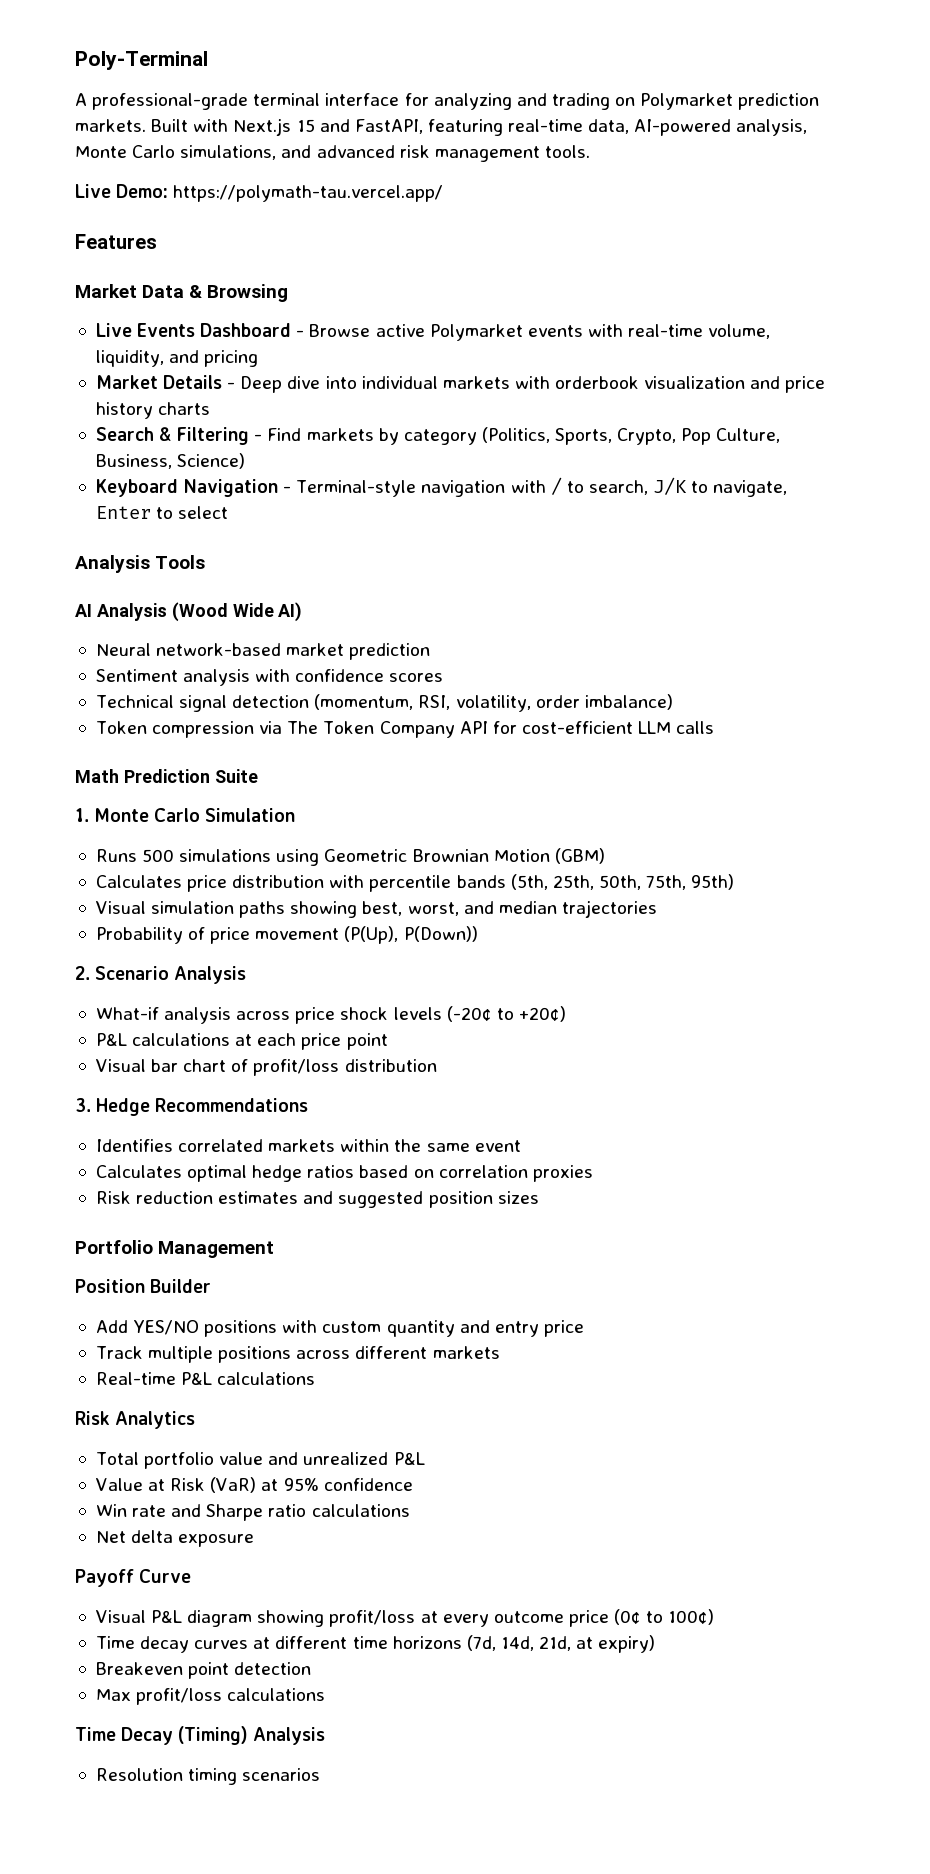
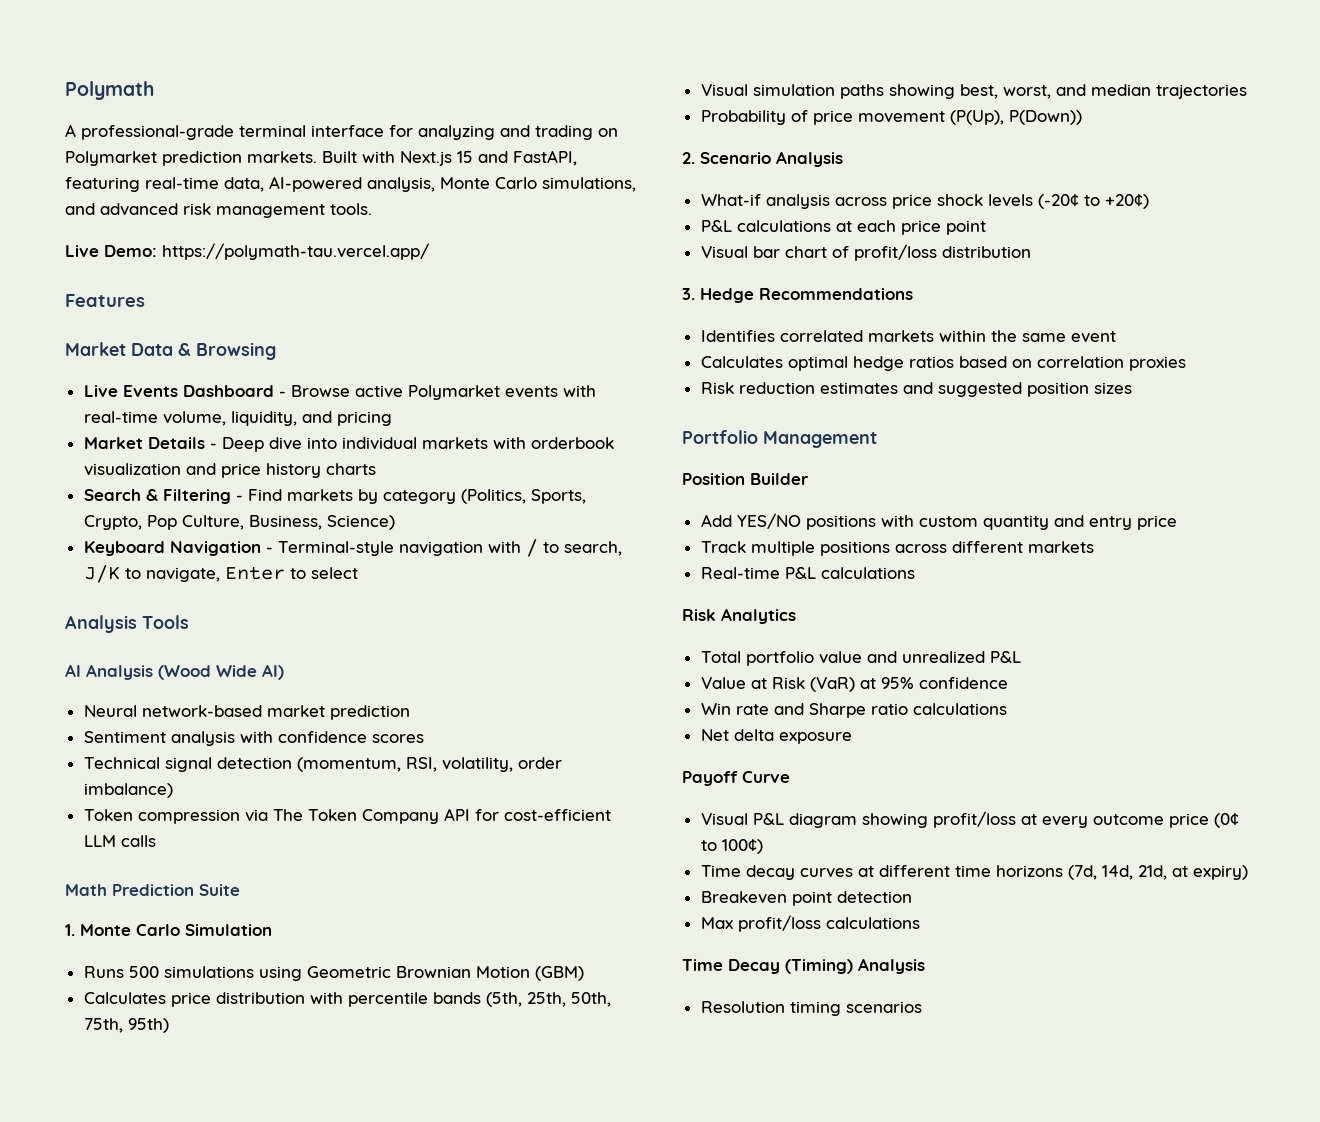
[75,51,208,70] Poly-Terminal -> [65,81,154,100] Polymath

